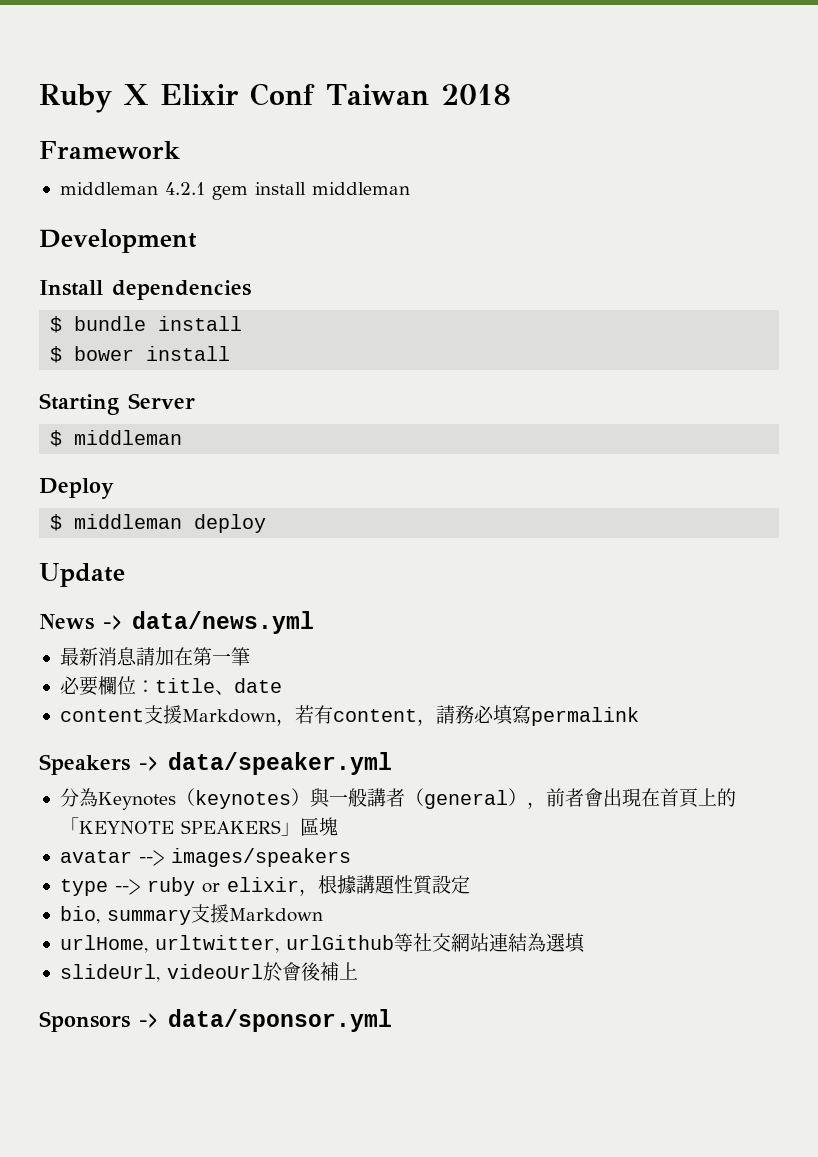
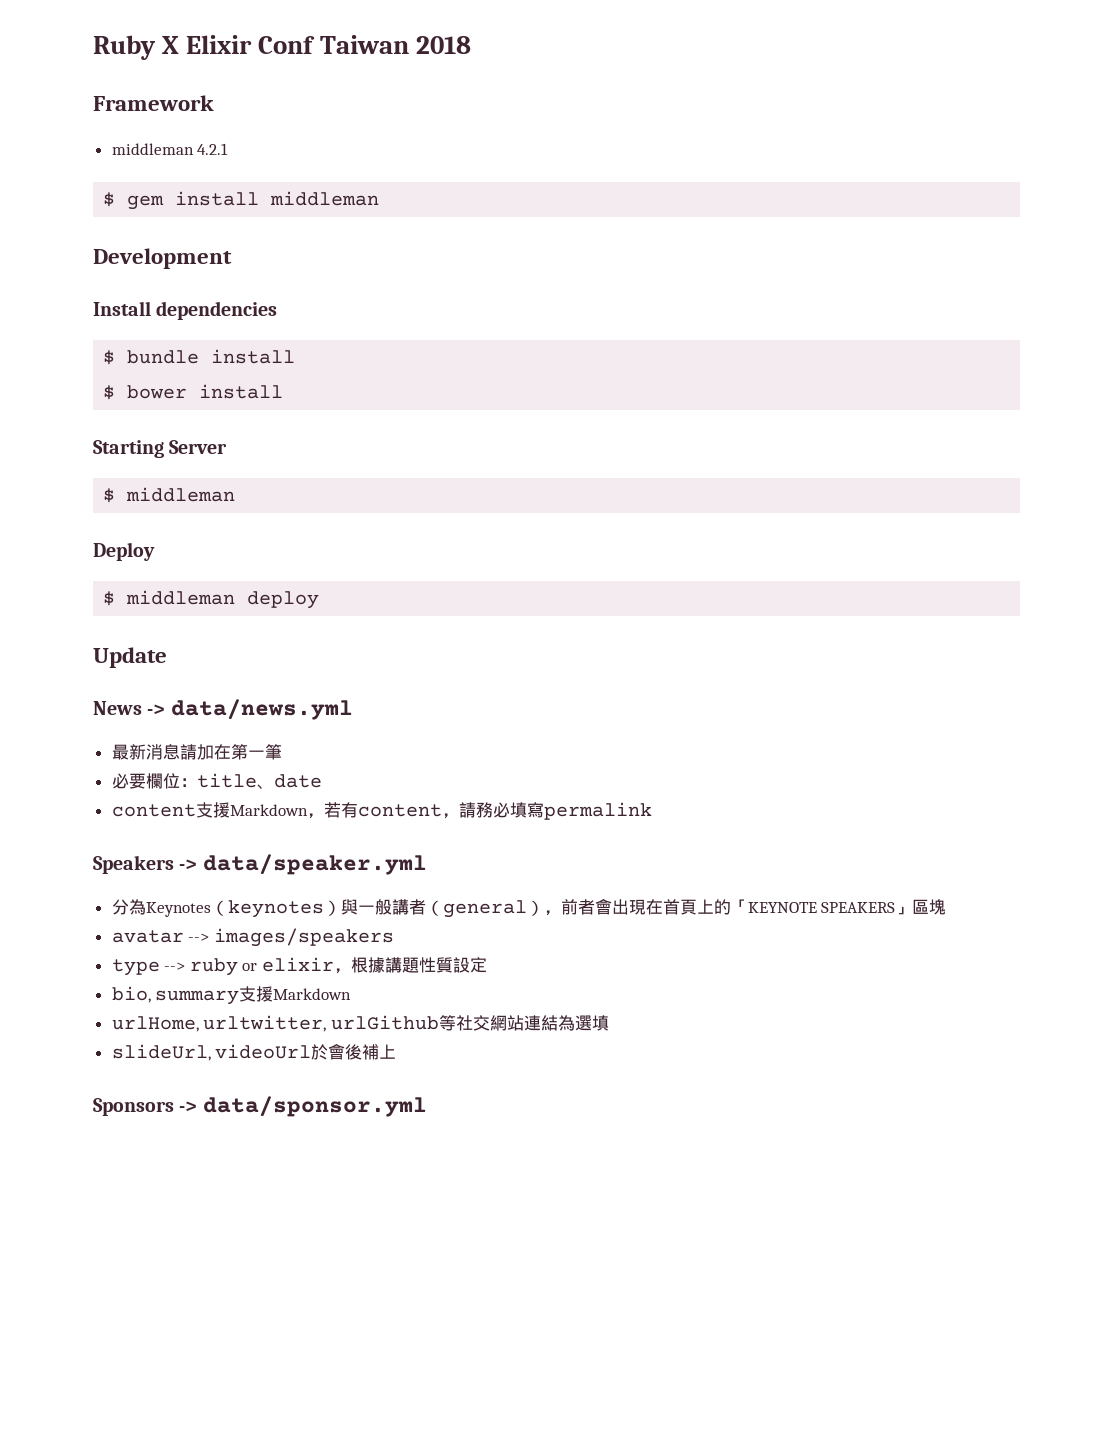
(205, 188) none -> [103,192,116,207] // $

